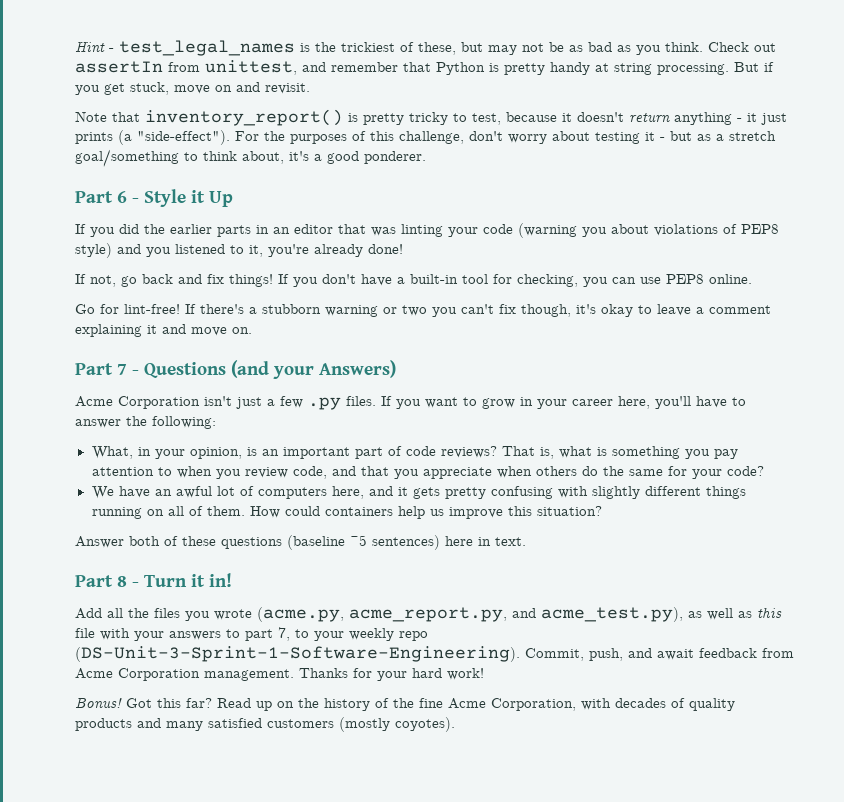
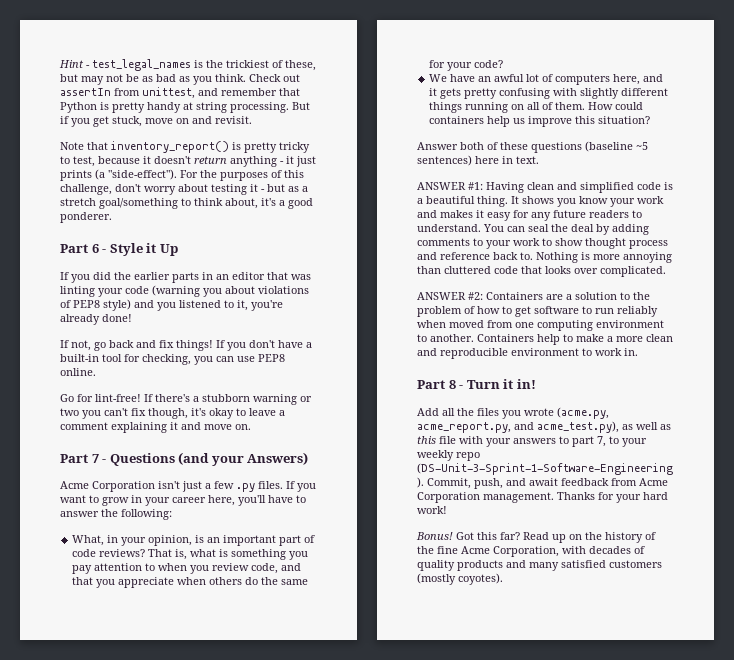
(526, 541) none -> [417,182,673,193] [417,196,664,207] [417,210,642,221] [417,224,649,235] [417,238,668,249] [417,252,672,263] [417,266,666,277] [417,292,650,300] [417,306,658,317] [417,320,664,331] [417,334,673,345] [417,348,638,359] // ANSWER #1: Having clean and simplified code is a beautiful thing. It shows you know your work and makes it easy for any future readers to understand. You can seal the deal by adding comments to your work to show thought process and reference back to. Nothing is more annoying than cluttered code that looks over complicated. // ANSWER #2: Containers are a solution to the problem of how to get software to run reliably when moved from one computing environment to another. Containers help to make a more clean and reproducible environment to work in.

